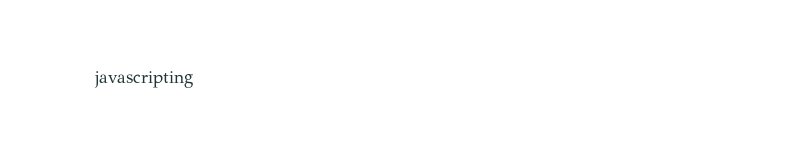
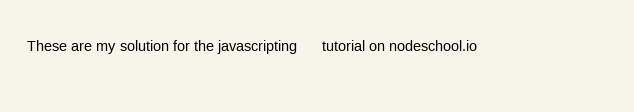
[94,71,193,88] javascripting -> [27,40,477,54] These are my solution for the javascripting tutorial on nodeschool.io

